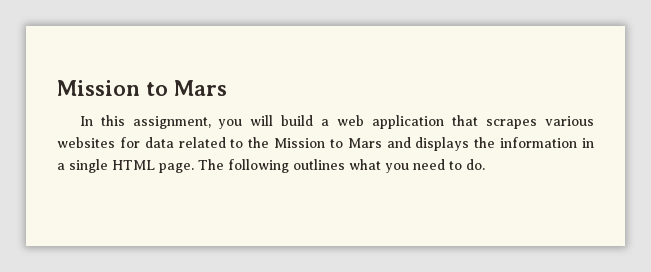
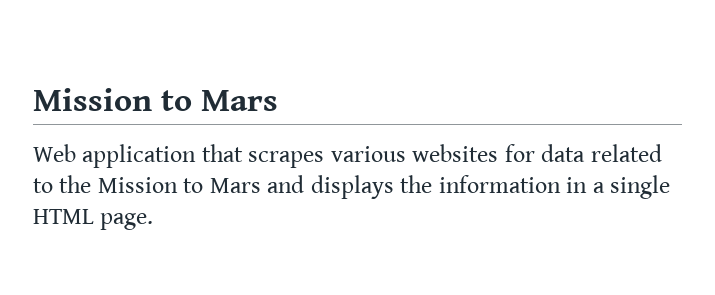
[79,115,365,129] In this assignment, you will build a web -> [33,144,76,162] Web
[198,159,485,173] The following outlines what you need to do. -> (154, 221) none

